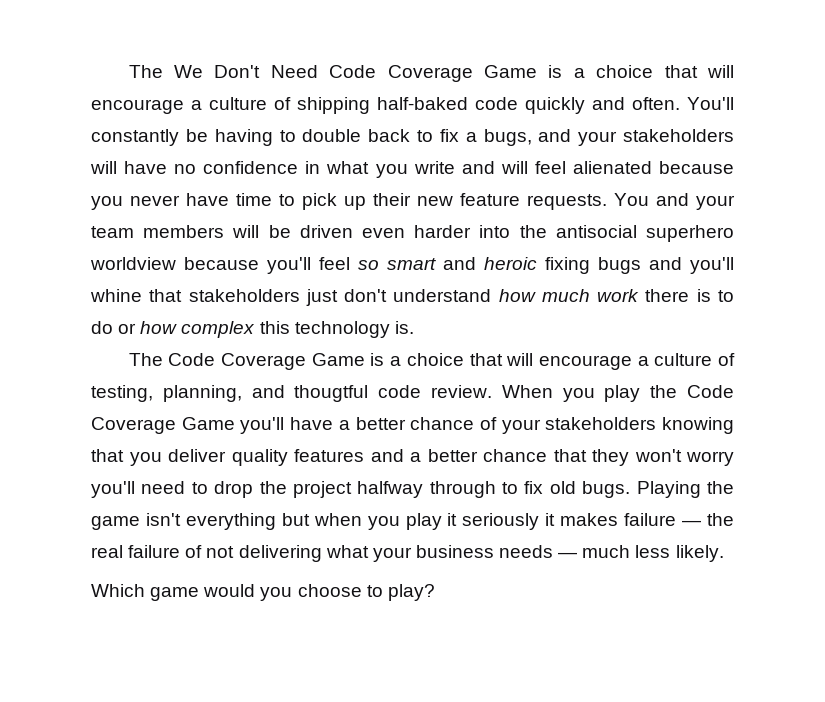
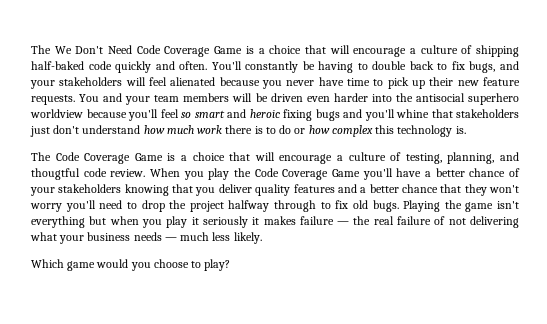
[465,132,477,142] a -> (465, 65) none
[124,161,528,178] have no confidence in what you write and will -> (146, 81) none

